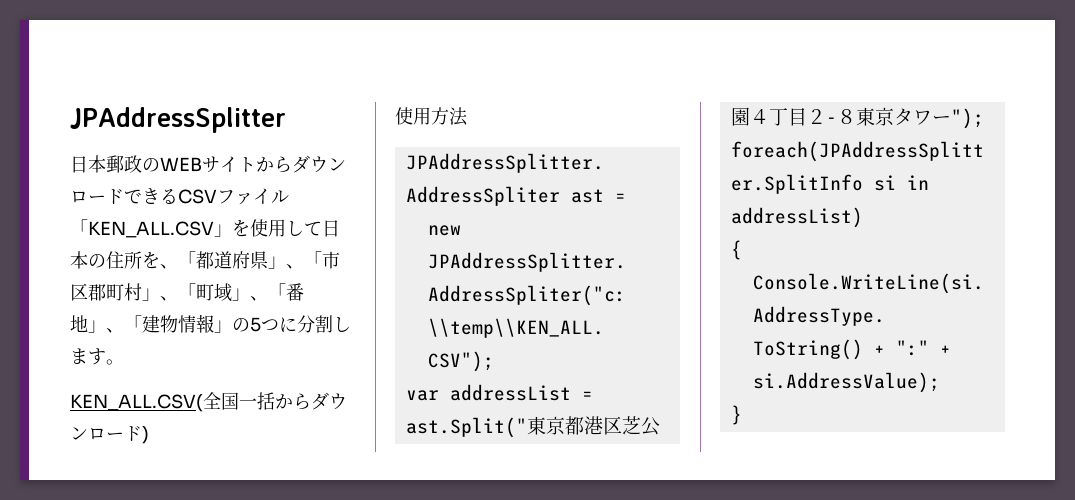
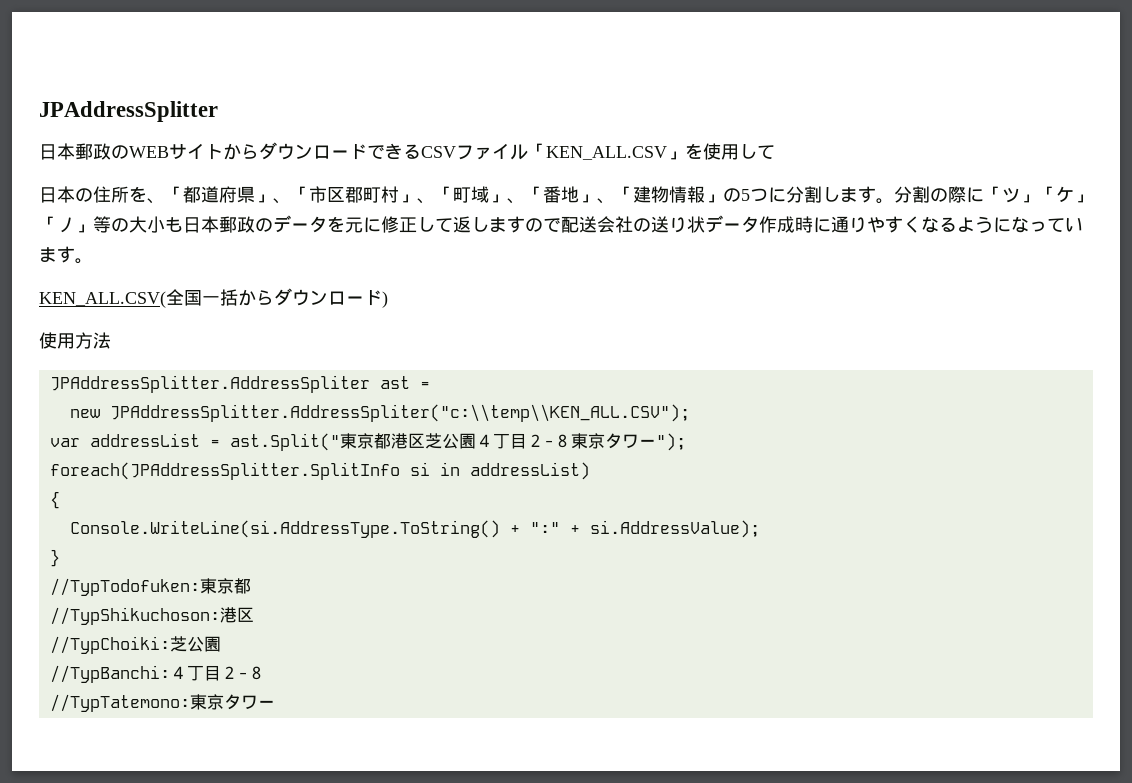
(322, 228) none -> (775, 152) //
(124, 362) none -> [894,186,1092,203] [39,215,1083,233] [39,246,93,264] 分割の際に「ツ」「ケ」「ノ」等の大小も日本郵政のデータを元に修正して返しますので配送会社の送り状データ作成時に通りやすくなるようになっています。
(742, 415) none -> [49,578,251,596] [49,607,254,625] [49,636,221,654] [49,665,265,683] [49,694,275,712] // //TypTodofuken:東京都 // //TypShikuchoson:港区 // //TypChoiki:芝公園 // //TypBanchi:４丁目２-８ // //TypTatemono:東京タワー

